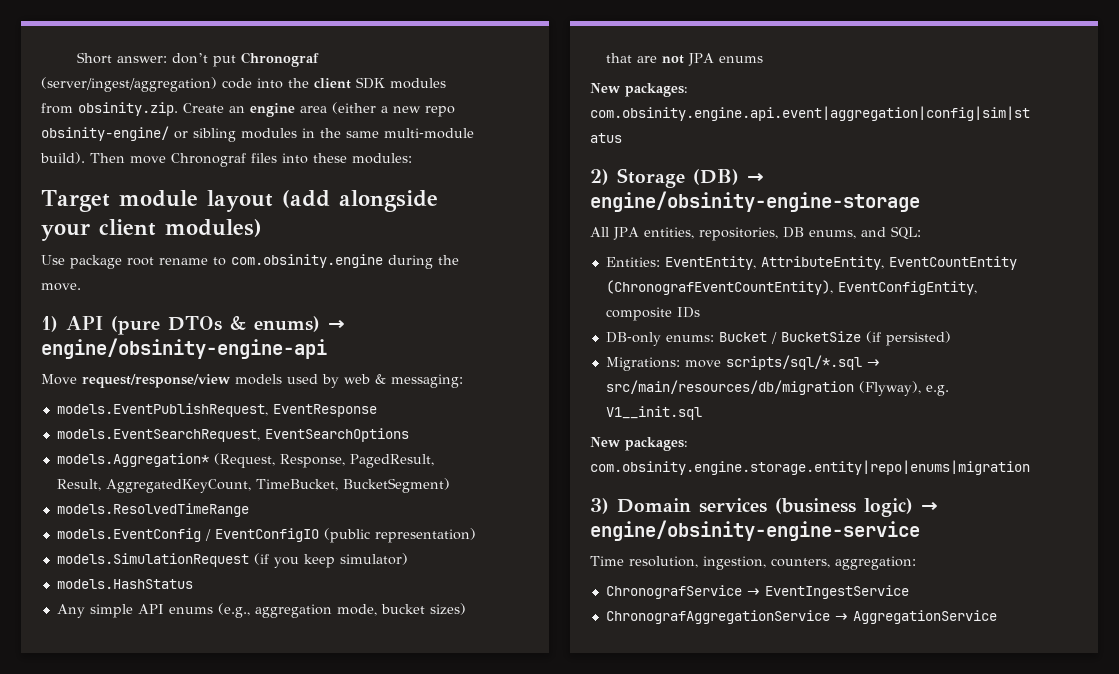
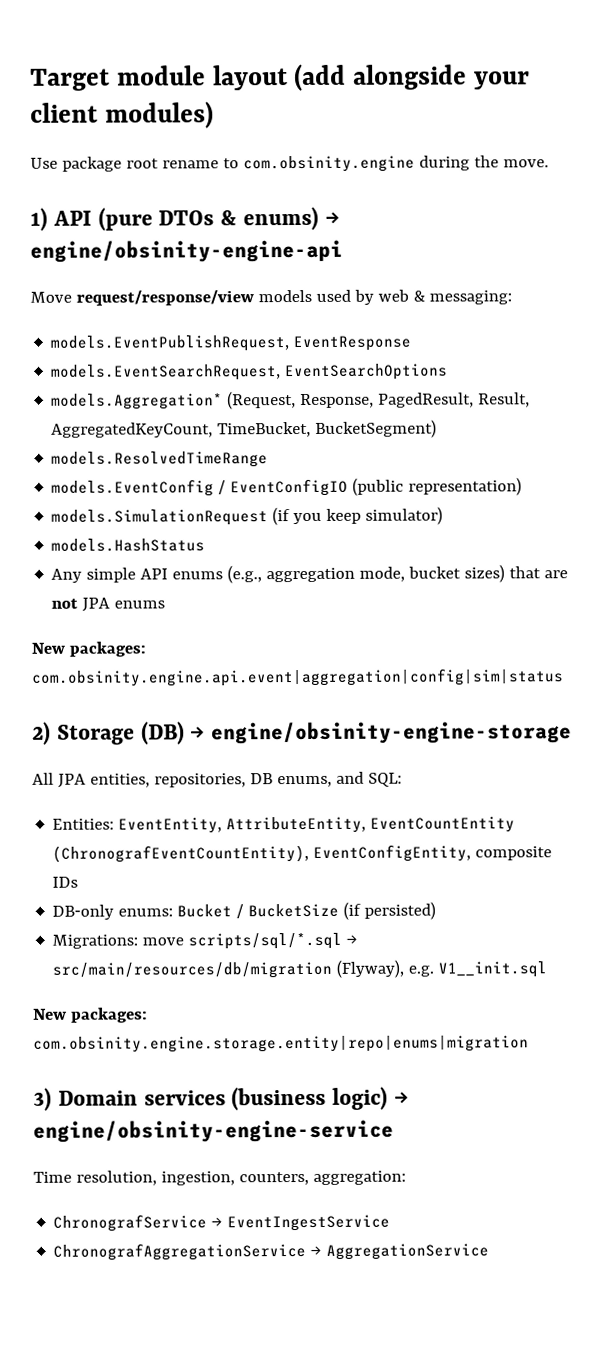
[77,52,320,67] [41,77,446,92] [41,102,455,117] [41,126,474,142] [40,152,412,167] Short answer: don’t put Chronograf (server/ingest/aggregation) code into the client SDK modules from obsinity.zip. Create an engine area (either a new repo obsinity-engine/ or sibling modules in the same multi‑module build). Then move Chronograf files into these modules: // -> (30, 79) none

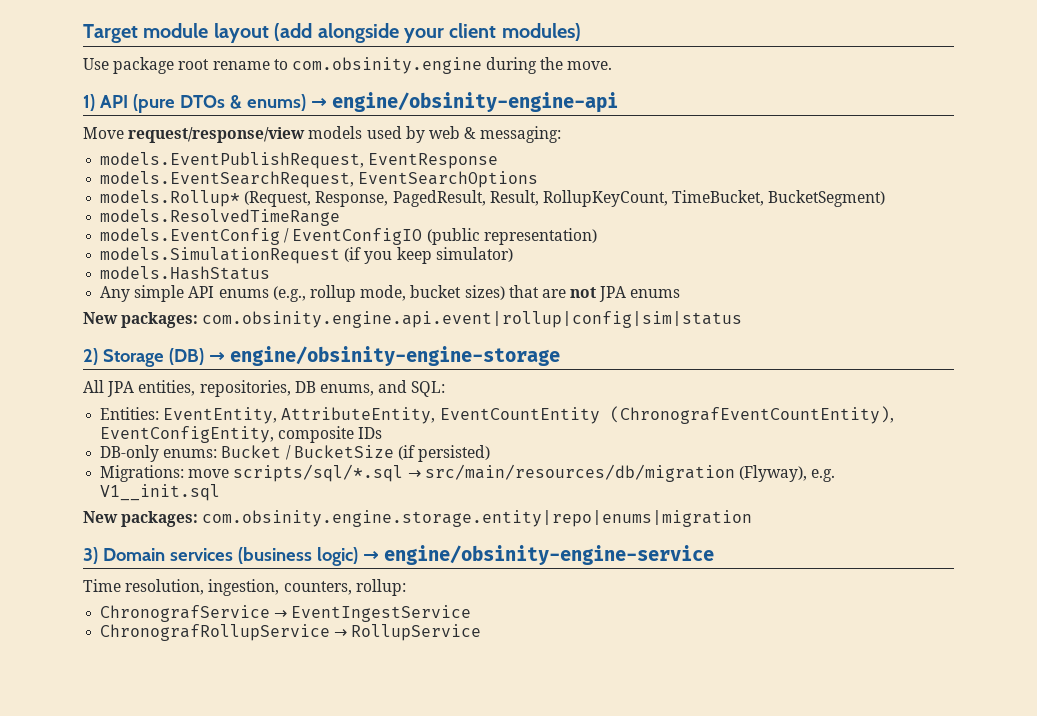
[51,393,224,410] models.Aggregation* -> [100,190,241,207] models.Rollup*
[51,422,214,438] AggregatedKeyCount, -> [542,190,668,207] RollupKeyCount,
[266,567,356,583] aggregation -> [309,285,356,302] rollup
[31,668,564,687] com.obsinity.engine.api.event|aggregation|config|sim|status -> [202,311,743,328] com.obsinity.engine.api.event|rollup|config|sim|status
[312,1170,406,1185] aggregation: -> [355,579,406,596] rollup:
[53,1242,490,1261] ChronografAggregationService → AggregationService -> [100,624,482,641] ChronografRollupService → RollupService

